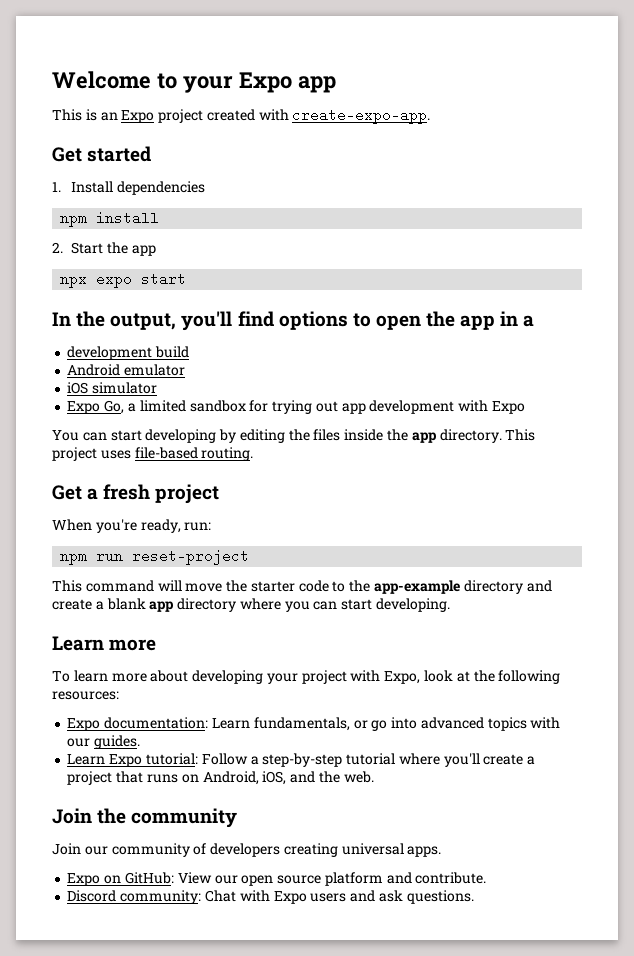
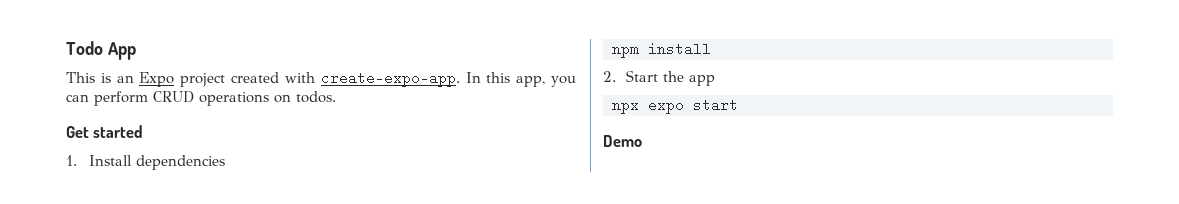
[52,71,336,93] Welcome to your Expo app -> [66,41,136,60] Todo App
(431, 116) none -> [465,72,576,87] [66,91,336,106] In this app, you can perform CRUD operations on todos.
[52,311,535,331] [67,346,190,360] [67,364,186,376] [67,382,158,394] [67,400,525,414] [52,429,536,443] [52,447,254,461] [52,484,220,504] [52,519,212,533] [60,549,250,565] [52,580,552,594] [52,598,451,612] [52,636,157,651] [52,670,561,684] [52,691,119,700] [67,717,561,731] [67,735,141,749] [67,753,536,767] [67,771,374,785] [52,808,238,828] [52,843,442,857] [67,872,487,886] [67,890,474,904] In the output, you'll find options to open the app in a // development build // Android emulator // iOS simulator // Expo Go, a limited sandbox for trying out app development with Expo // You can start developing by editing the files inside the app directory. This project uses file-based routing. // Get a fresh project // When you're ready, run: // npm run reset-project // This command will move the starter code to the app-example directory and create a blank app directory where you can start developing. // Learn more // To learn more about developing your project with Expo, look at the following resources: // Expo documentation: Learn fundamentals, or go into advanced topics with our guides. // Learn Expo tutorial: Follow a step-by-step tutorial where you'll create a project that runs on Android, iOS, and the web. // Join the community // Join our community of developers creating universal apps. // Expo on GitHub: View our open source platform and contribute. // Discord community: Chat with Expo users and ask questions. -> [603,135,642,147] Demo

